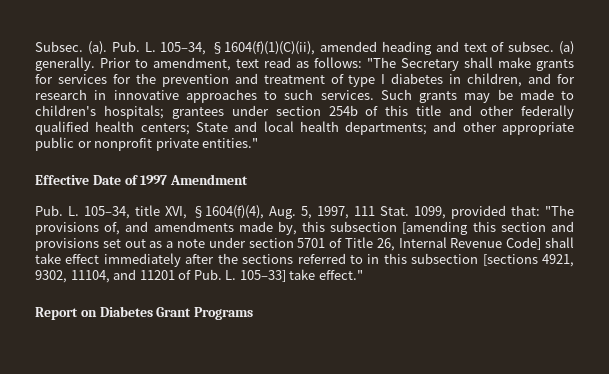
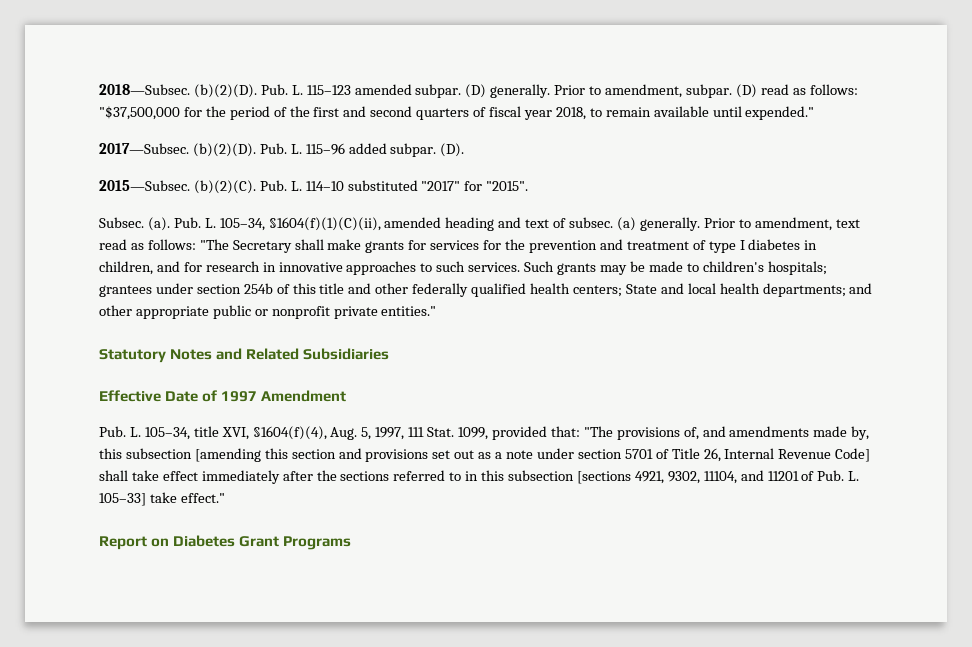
(35, 46) none -> [99,84,858,98] [99,106,815,120] [99,143,465,157] [99,180,529,194] 2018—Subsec. (b)(2)(D). Pub. L. 115–123 amended subpar. (D) generally. Prior to amendment, subpar. (D) read as follows: "$37,500,000 for the period of the first and second quarters of fiscal year 2018, to remain available until expended." // 2017—Subsec. (b)(2)(D). Pub. L. 115–96 added subpar. (D). // 2015—Subsec. (b)(2)(C). Pub. L. 114–10 substituted "2017" for "2015". //
(259, 143) none -> [99,348,390,363] // Statutory Notes and Related Subsidiaries

